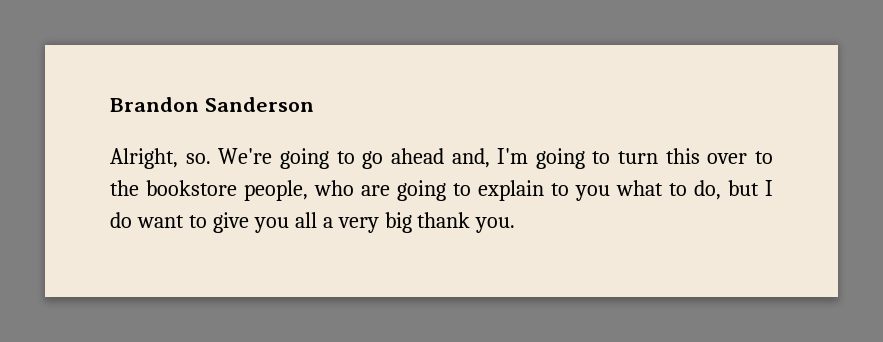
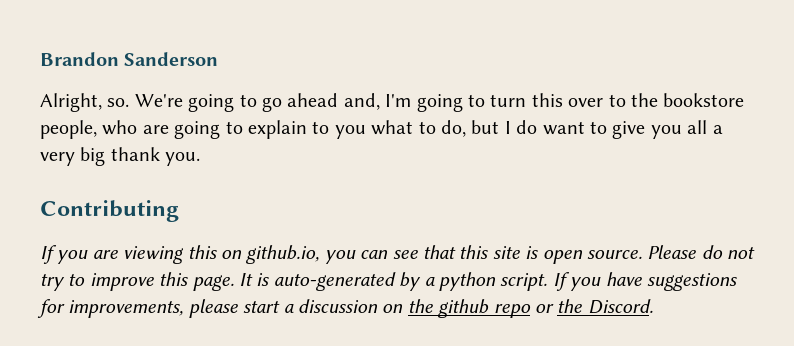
(516, 225) none -> [40,200,179,222] [40,245,756,264] [40,272,737,291] [37,299,653,318] // Contributing // If you are viewing this on github.io, you can see that this site is open source. Please do not try to improve this page. It is auto-generated by a python script. If you have suggestions for improvements, please start a discussion on the github repo or the Discord.

